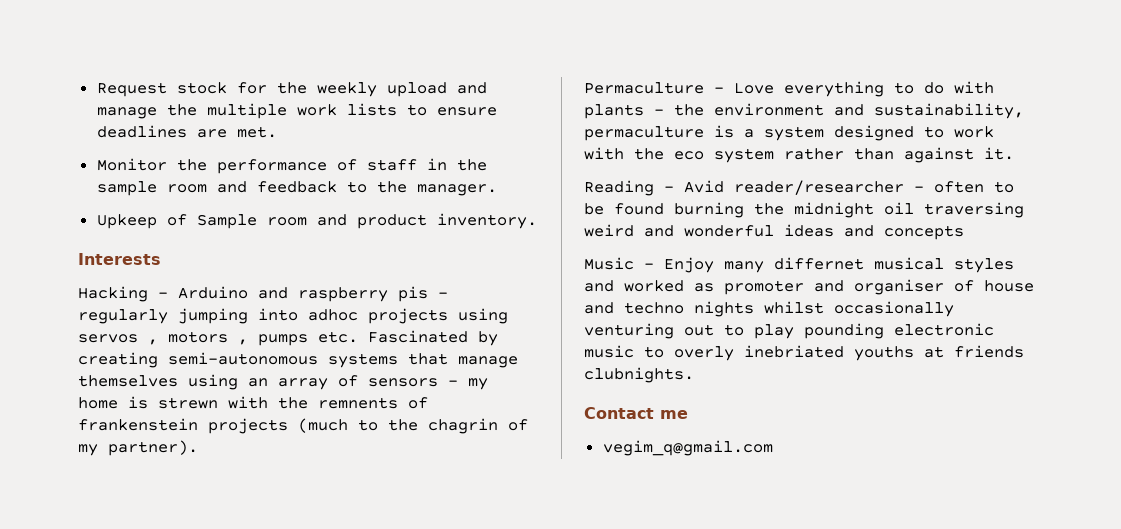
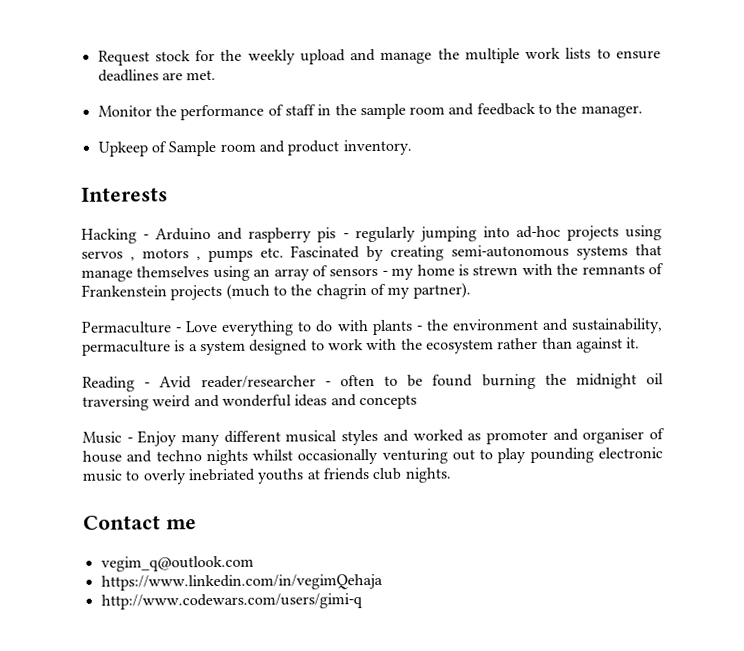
[308,309,358,321] adhoc -> [515,225,561,239] ad-hoc
[318,397,428,409] [78,418,198,431] remnents of frankenstein -> [581,263,664,275] [81,284,167,297] remnants of Frankenstein
[674,148,774,163] eco system -> [425,339,494,354] ecosystem
[774,257,864,270] differnet -> [223,430,281,443] different
[584,367,694,383] clubnights. -> [372,467,451,483] club nights.
[602,440,773,456] vegim_q@gmail.com -> [100,555,254,572] [100,573,383,591] [100,593,363,610] vegim_q@outlook.com // https://www.linkedin.com/in/vegimQehaja // http://www.codewars.com/users/gimi-q

